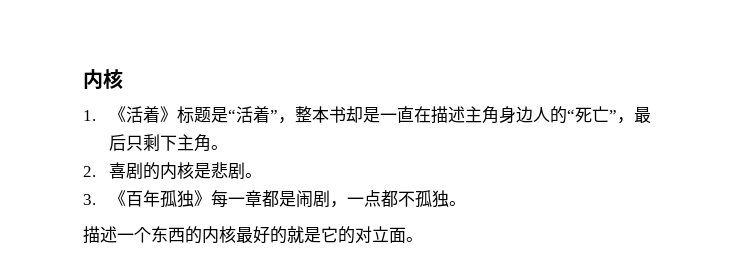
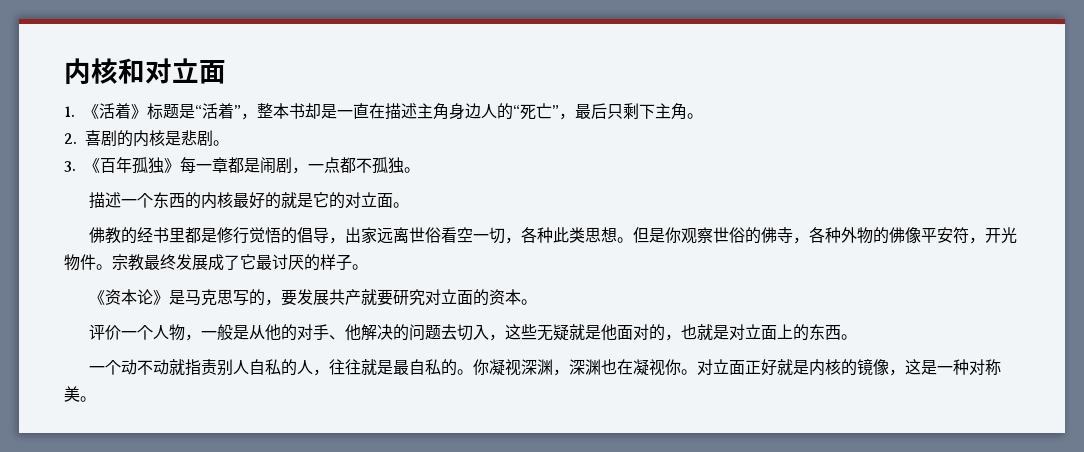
[83,69,123,90] 内核 -> [64,58,226,85] 内核和对立面
(423, 239) none -> [89,227,1018,244] [64,254,368,271] [89,289,538,306] [89,324,858,341] [89,358,1002,376] [64,386,96,402] // 佛教的经书里都是修行觉悟的倡导，出家远离世俗看空一切，各种此类思想。但是你观察世俗的佛寺，各种外物的佛像平安符，开光物件。宗教最终发展成了它最讨厌的样子。 // 《资本论》是马克思写的，要发展共产就要研究对立面的资本。 // 评价一个人物，一般是从他的对手、他解决的问题去切入，这些无疑就是他面对的，也就是对立面上的东西。 // 一个动不动就指责别人自私的人，往往就是最自私的。你凝视深渊，深渊也在凝视你。对立面正好就是内核的镜像，这是一种对称美。

